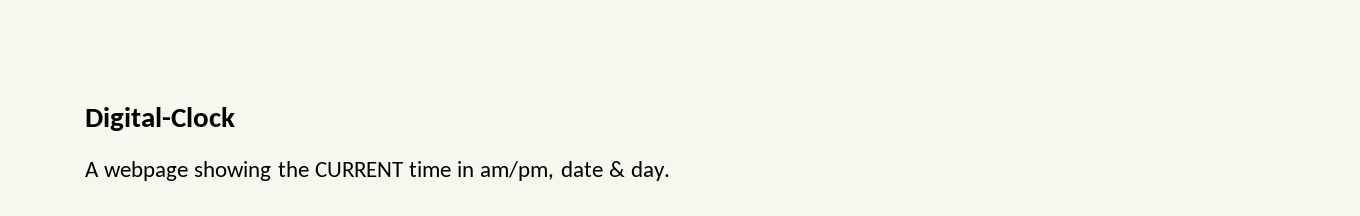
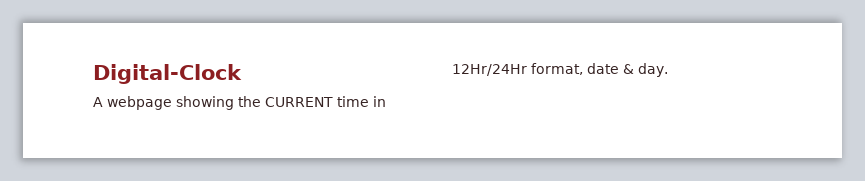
[480,161,555,181] am/pm, -> [452,63,583,76] 12Hr/24Hr format,

